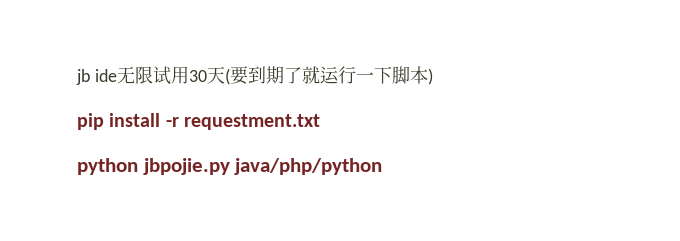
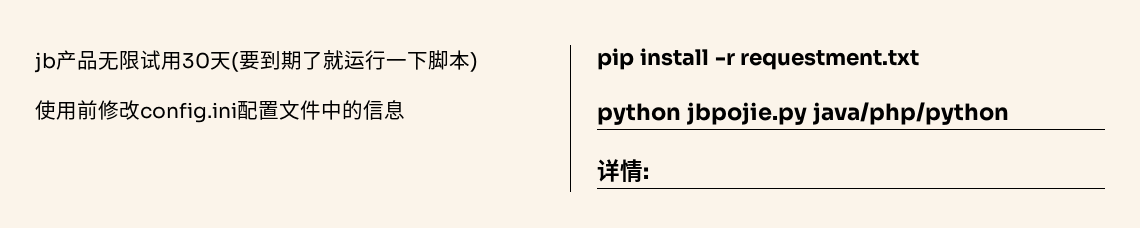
[94,69,117,82] ide -> [56,50,98,70] 产品
(433, 76) none -> [35,100,405,123] // 使用前修改config.ini配置文件中的信息
(383, 166) none -> [597,159,649,183] // 详情:

